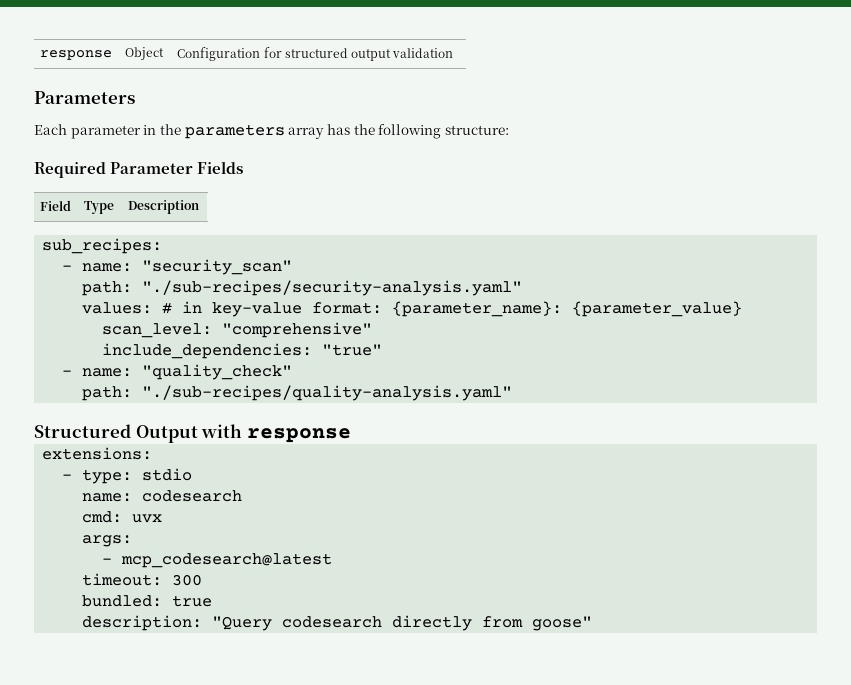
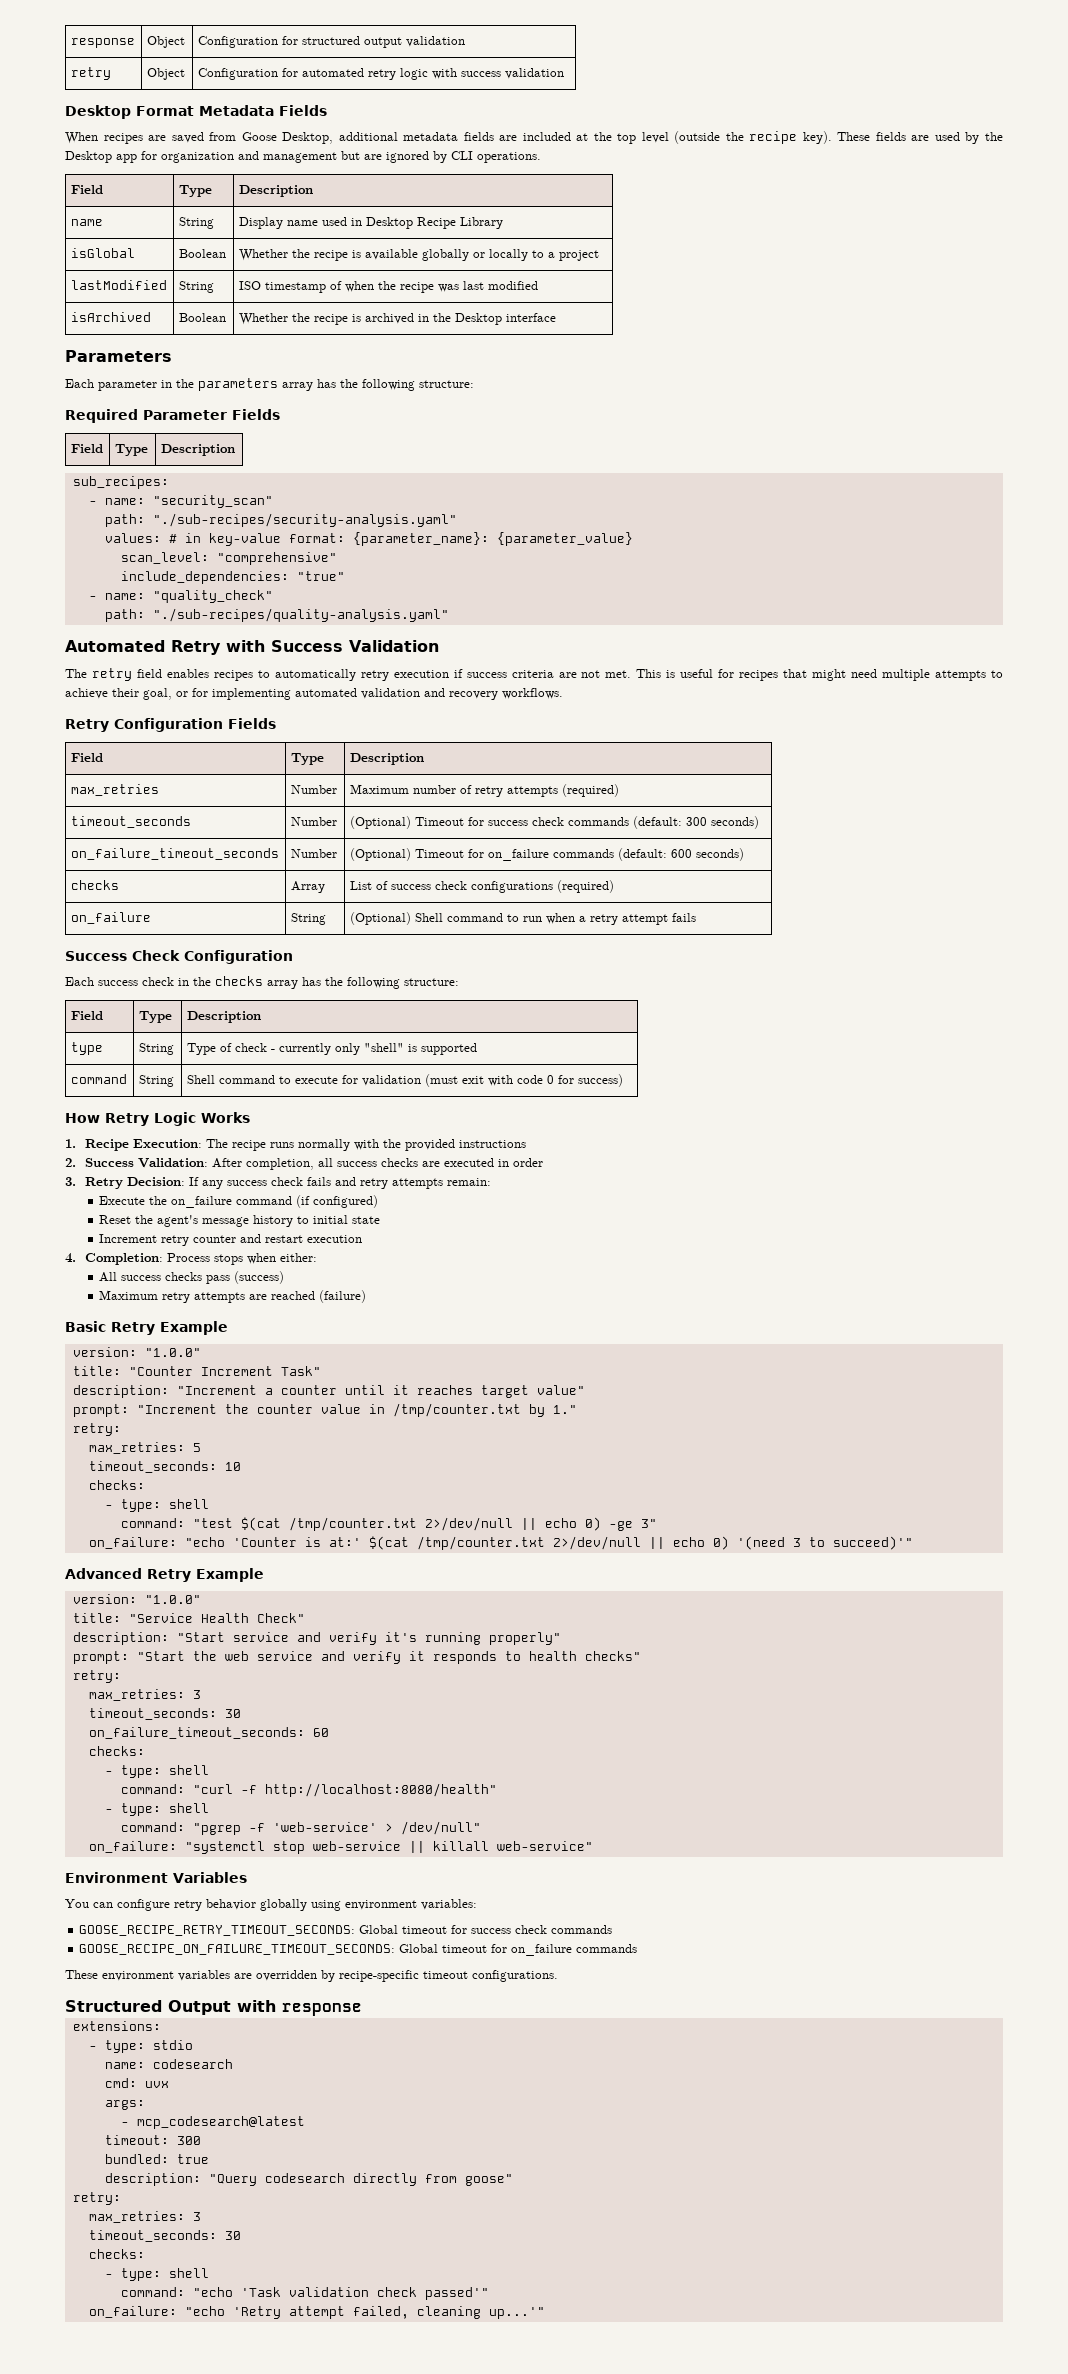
(454, 53) none -> [70,67,111,80] [146,68,185,80] [197,68,564,80] [65,105,327,119] [65,131,1003,144] [65,151,541,163] [70,185,103,194] [178,185,212,197] [238,185,313,197] [70,219,103,226] [178,217,214,229] [238,217,503,229] [70,248,135,258] [178,249,226,258] [238,249,599,261] [70,280,167,290] [178,281,214,293] [238,281,538,293] [70,312,151,322] [178,313,226,322] [238,313,556,325] // retry | Object | Configuration for automated retry logic with success validation // Desktop Format Metadata Fields // When recipes are saved from Goose Desktop, additional metadata fields are included at the top level (outside the recipe key). These fields are used by the Desktop app for organization and management but are ignored by CLI operations. // Field | Type | Description // name | String | Display name used in Desktop Recipe Library // isGlobal | Boolean | Whether the recipe is available globally or locally to a project // lastModified | String | ISO timestamp of when the recipe was last modified // isArchived | Boolean | Whether the recipe is archived in the Desktop interface
(513, 393) none -> [65,640,439,655] [65,668,1004,681] [65,688,563,700] [65,718,276,732] [70,753,103,762] [290,753,324,765] [349,753,424,765] [70,784,159,796] [290,785,337,794] [349,784,619,797] [70,816,191,828] [290,817,337,826] [349,816,759,829] [70,848,279,860] [290,849,337,858] [349,848,744,861] [70,880,119,890] [290,881,325,893] [349,880,614,893] [70,912,151,924] [290,913,326,925] [349,912,696,925] [65,950,293,964] [65,976,459,989] [70,1011,103,1020] [138,1011,172,1023] [186,1011,261,1023] [70,1042,103,1055] [138,1043,174,1055] [186,1043,477,1055] [70,1074,127,1084] [138,1075,174,1087] [186,1074,623,1087] [65,1112,250,1126] [65,1139,526,1151] [65,1158,543,1170] [65,1177,491,1189] [99,1195,379,1208] [99,1215,381,1227] [99,1234,363,1246] [65,1253,317,1265] [99,1271,285,1284] [99,1290,367,1303] [65,1321,228,1335] [72,1347,201,1357] [72,1366,321,1376] [72,1385,585,1398] [72,1403,577,1417] [72,1423,121,1436] [88,1442,201,1454] [88,1461,241,1473] [88,1480,145,1490] [104,1499,209,1512] [120,1517,657,1531] [88,1536,913,1550] [65,1568,264,1582] [72,1594,201,1604] [72,1613,305,1623] [72,1632,561,1645] [72,1651,641,1664] [72,1670,121,1683] [88,1689,201,1701] [88,1708,241,1720] [88,1727,329,1739] [88,1746,145,1756] [104,1765,209,1778] [120,1783,497,1797] [104,1803,209,1816] [120,1821,481,1835] [88,1841,593,1854] [65,1872,247,1883] [65,1899,477,1911] [79,1925,613,1936] [79,1944,638,1956] [65,1970,558,1982] // Automated Retry with Success Validation // The retry field enables recipes to automatically retry execution if success criteria are not met. This is useful for recipes that might need multiple attempts to achieve their goal, or for implementing automated validation and recovery workflows. // Retry Configuration Fields // Field | Type | Description // max_retries | Number | Maximum number of retry attempts (required) // timeout_seconds | Number | (Optional) Timeout for success check commands (default: 300 seconds) // on_failure_timeout_seconds | Number | (Optional) Timeout for on_failure commands (default: 600 seconds) // checks | Array | List of success check configurations (required) // on_failure | String | (Optional) Shell command to run when a retry attempt fails // Success Check Configuration // Each success check in the checks array has the following structure: // Field | Type | Description // type | String | Type of check - currently only "shell" is supported // command | String | Shell command to execute for validation (must exit with code 0 for success) // How Retry Logic Works // 1. Recipe Execution: The recipe runs normally with the provided instructions // 2. Success Validation: After completion, all success checks are executed in order // 3. Retry Decision: If any success check fails and retry attempts remain: // Execute the on_failure command (if configured) // Reset the agent's message history to initial state // Increment retry counter and restart execution // 4. Completion: Process stops when either: // All success checks pass (success) // Maximum retry attempts are reached (failure) // Basic Retry Example // version: "1.0.0" // title: "Counter Increment Task" // description: "Increment a counter until it reaches target value" // prompt: "Increment the counter value in /tmp/counter.txt by 1." // retry: // max_retries: 5 // timeout_seconds: 10 // checks: // - type: shell // command: "test $(cat /tmp/counter.txt 2>/dev/null || echo 0) -ge 3" // on_failure: "echo 'Counter is at:' $(cat /tmp/counter.txt 2>/dev/null || echo 0) '(need 3 to succeed)'" // Advanced Retry Example // version: "1.0.0" // title: "Service Health Check" // description: "Start service and verify it's running properly" // prompt: "Start the web service and verify it responds to health checks" // retry: // max_retries: 3 // timeout_seconds: 30 // on_failure_timeout_seconds: 60 // checks: // - type: shell // command: "curl -f http://localhost:8080/health" // - type: shell // command: "pgrep -f 'web-service' > /dev/null" // on_failure: "systemctl stop web-service || killall web-service" // Environment Variables // You can configure retry behavior globally using environment variables: // GOOSE_RECIPE_RETRY_TIMEOUT_SECONDS: Global timeout for success check commands // GOOSE_RECIPE_ON_FAILURE_TIMEOUT_SECONDS: Global timeout for on_failure commands // These environment variables are overridden by recipe-specific timeout configurations.
(593, 623) none -> [72,2192,121,2205] [88,2211,201,2223] [88,2230,241,2242] [88,2249,145,2259] [104,2268,209,2281] [120,2287,489,2300] [88,2306,545,2319] // retry: // max_retries: 3 // timeout_seconds: 30 // checks: // - type: shell // command: "echo 'Task validation check passed'" // on_failure: "echo 'Retry attempt failed, cleaning up...'"

